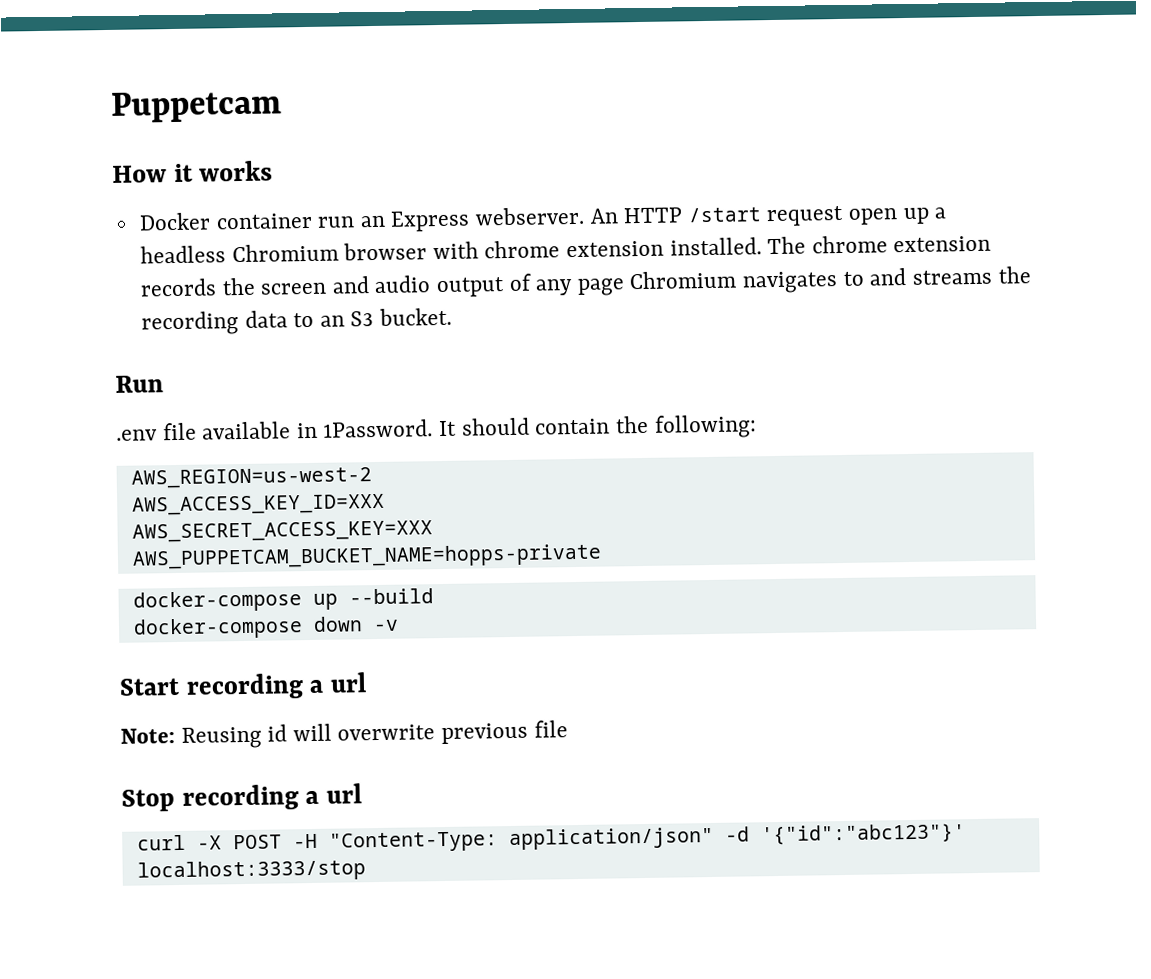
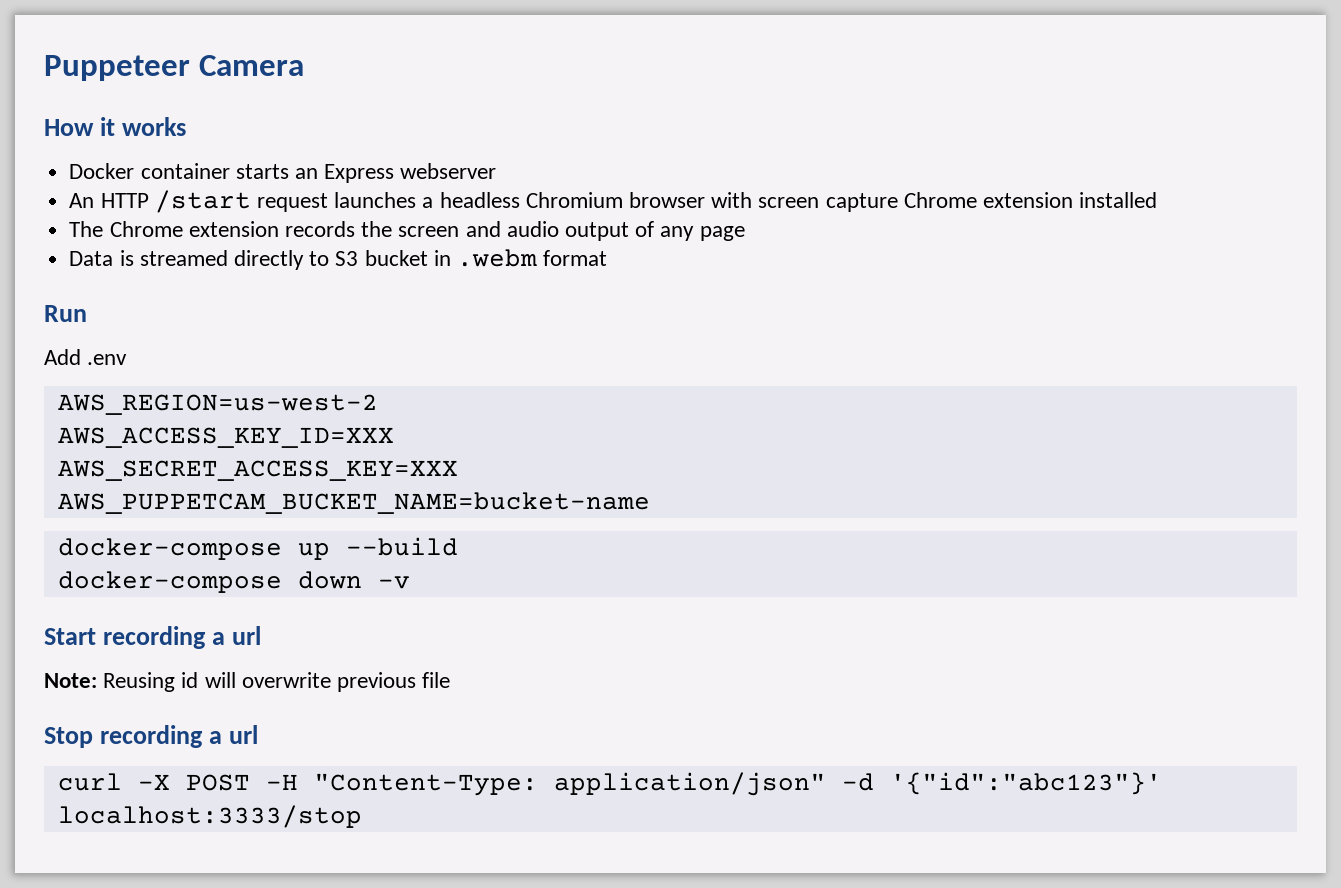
[110,90,282,123] Puppetcam -> [44,55,304,81] Puppeteer Camera
[317,216,356,228] run -> [235,164,289,179] starts
[475,206,586,226] webserver. -> [400,163,497,179] webserver //
[848,207,930,225] open up -> [334,192,417,208] launches
[484,235,888,259] chrome extension installed. The chrome -> [758,192,1158,212] [69,221,183,237] screen capture Chrome extension installed // The Chrome
[629,266,1031,294] [140,307,453,336] Chromium navigates to and streams the recording data to an S3 bucket. -> [69,249,608,270] // Data is streamed directly to S3 bucket in .webm format
(164, 384) none -> [44,349,81,365] Add
[161,414,757,441] file available in 1Password. It should contain the following: -> (128, 359) none
[131,543,602,571] AWS_PUPPETCAM_BUCKET_NAME=hopps-private -> [57,492,650,514] AWS_PUPPETCAM_BUCKET_NAME=bucket-name

